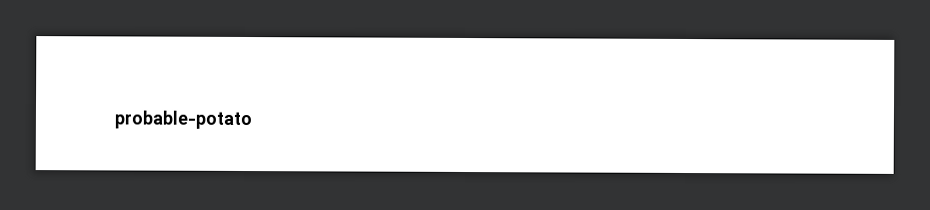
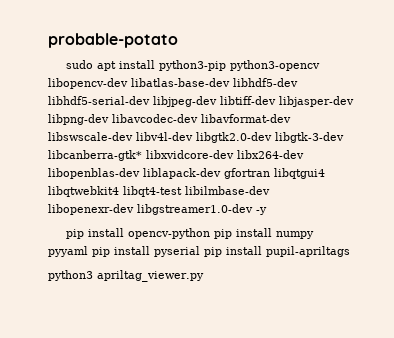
(252, 120) none -> [65,60,320,71] [48,78,298,89] [48,96,354,107] [48,114,291,125] [48,132,344,143] [48,150,304,161] [48,168,325,179] [48,186,270,197] [48,204,267,215] [65,228,314,239] [48,246,350,257] [48,270,204,282] // sudo apt install python3-pip python3-opencv libopencv-dev libatlas-base-dev libhdf5-dev libhdf5-serial-dev libjpeg-dev libtiff-dev libjasper-dev libpng-dev libavcodec-dev libavformat-dev libswscale-dev libv4l-dev libgtk2.0-dev libgtk-3-dev libcanberra-gtk* libxvidcore-dev libx264-dev libopenblas-dev liblapack-dev gfortran libqtgui4 libqtwebkit4 libqt4-test libilmbase-dev libopenexr-dev libgstreamer1.0-dev -y // pip install opencv-python pip install numpy pyyaml pip install pyserial pip install pupil-apriltags // python3 apriltag_viewer.py

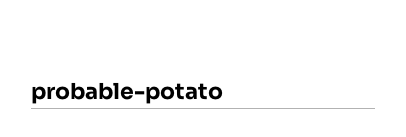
[65,60,320,71] [48,78,298,89] [48,96,354,107] [48,114,291,125] [48,132,344,143] [48,150,304,161] [48,168,325,179] [48,186,270,197] [48,204,267,215] [65,228,314,239] [48,246,350,257] [48,270,204,282] // sudo apt install python3-pip python3-opencv libopencv-dev libatlas-base-dev libhdf5-dev libhdf5-serial-dev libjpeg-dev libtiff-dev libjasper-dev libpng-dev libavcodec-dev libavformat-dev libswscale-dev libv4l-dev libgtk2.0-dev libgtk-3-dev libcanberra-gtk* libxvidcore-dev libx264-dev libopenblas-dev liblapack-dev gfortran libqtgui4 libqtwebkit4 libqt4-test libilmbase-dev libopenexr-dev libgstreamer1.0-dev -y // pip install opencv-python pip install numpy pyyaml pip install pyserial pip install pupil-apriltags // python3 apriltag_viewer.py -> (223, 93) none

